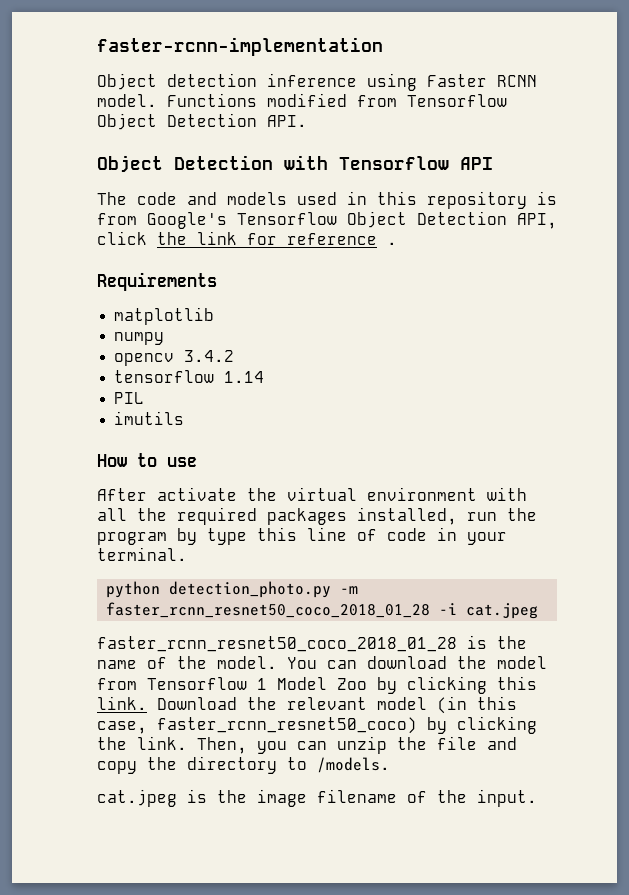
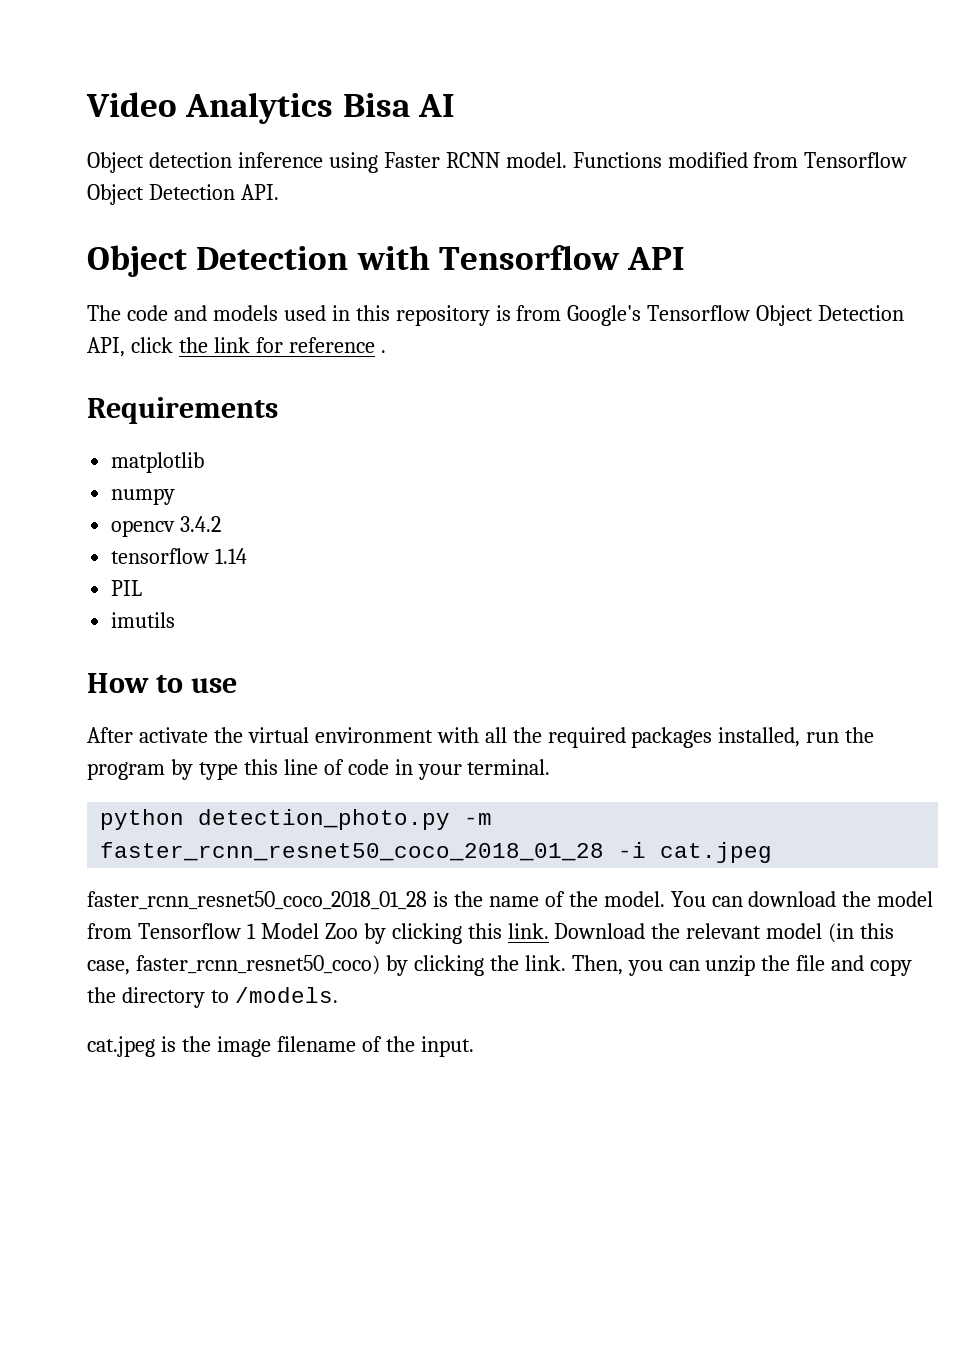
[97,37,383,56] faster-rcnn-implementation -> [86,92,455,124] Video Analytics Bisa AI

